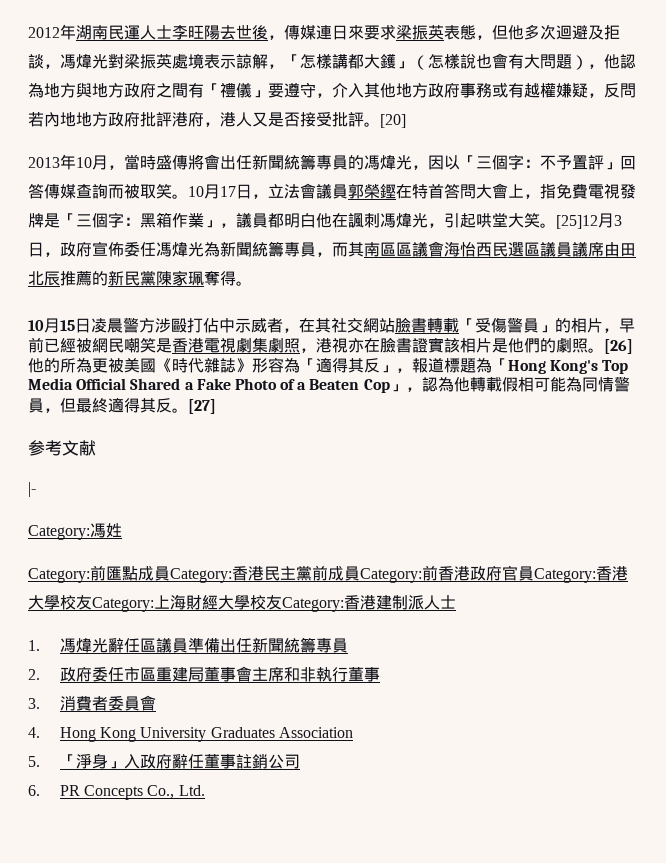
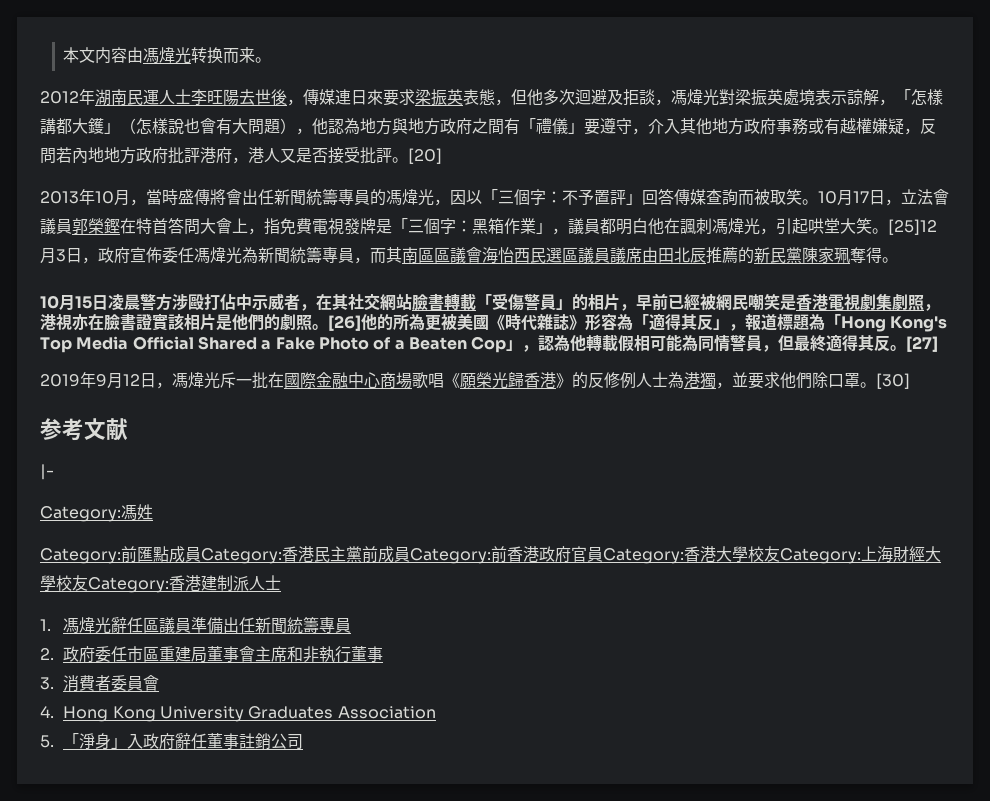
(28, 32) none -> [63,47,272,64] 本文内容由馮煒光转换而来。 //
(216, 406) none -> [40,372,910,389] // 2019年9月12日，馮煒光斥一批在國際金融中心商場歌唱《願榮光歸香港》的反修例人士為港獨，並要求他們除口罩。[30]
[28,785,205,800] // 6. PR Concepts Co., Ltd. -> (304, 741) none

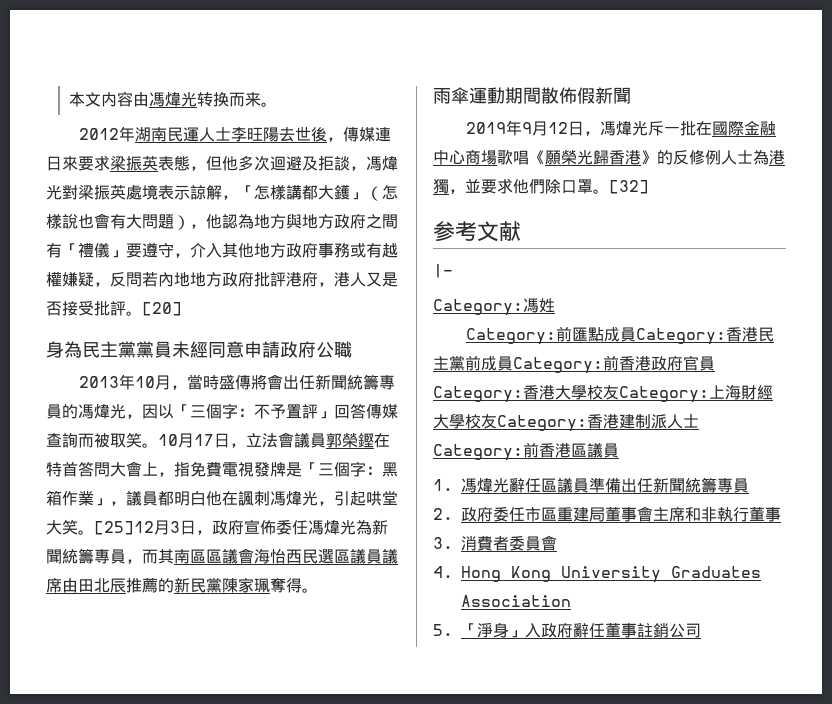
(442, 156) none -> [46,341,352,358] // 身為民主黨黨員未經同意申請政府公職
[40,293,940,311] [40,313,948,332] [40,334,939,353] 10月15日凌晨警方涉毆打佔中示威者，在其社交網站臉書轉載「受傷警員」的相片，早前已經被網民嘲笑是香港電視劇集劇照，港視亦在臉書證實該相片是他們的劇照。[26]他的所為更被美國《時代雜誌》形容為「適得其反」，報道標題為「Hong Kong's Top Media Official Shared a Fake Photo of a Beaten Cop」，認為他轉載假相可能為同情警員，但最終適得其反。[27] -> [433,87,631,104] 雨傘運動期間散佈假新聞
[876,373,910,389] [30] -> [609,180,649,194] [32]
(281, 582) none -> [433,442,619,461] Category:前香港區議員

